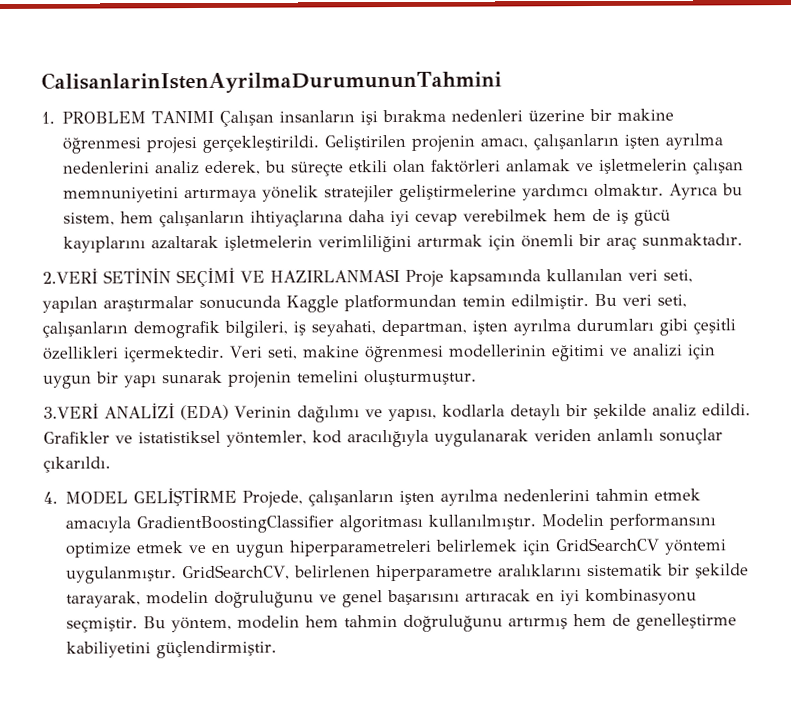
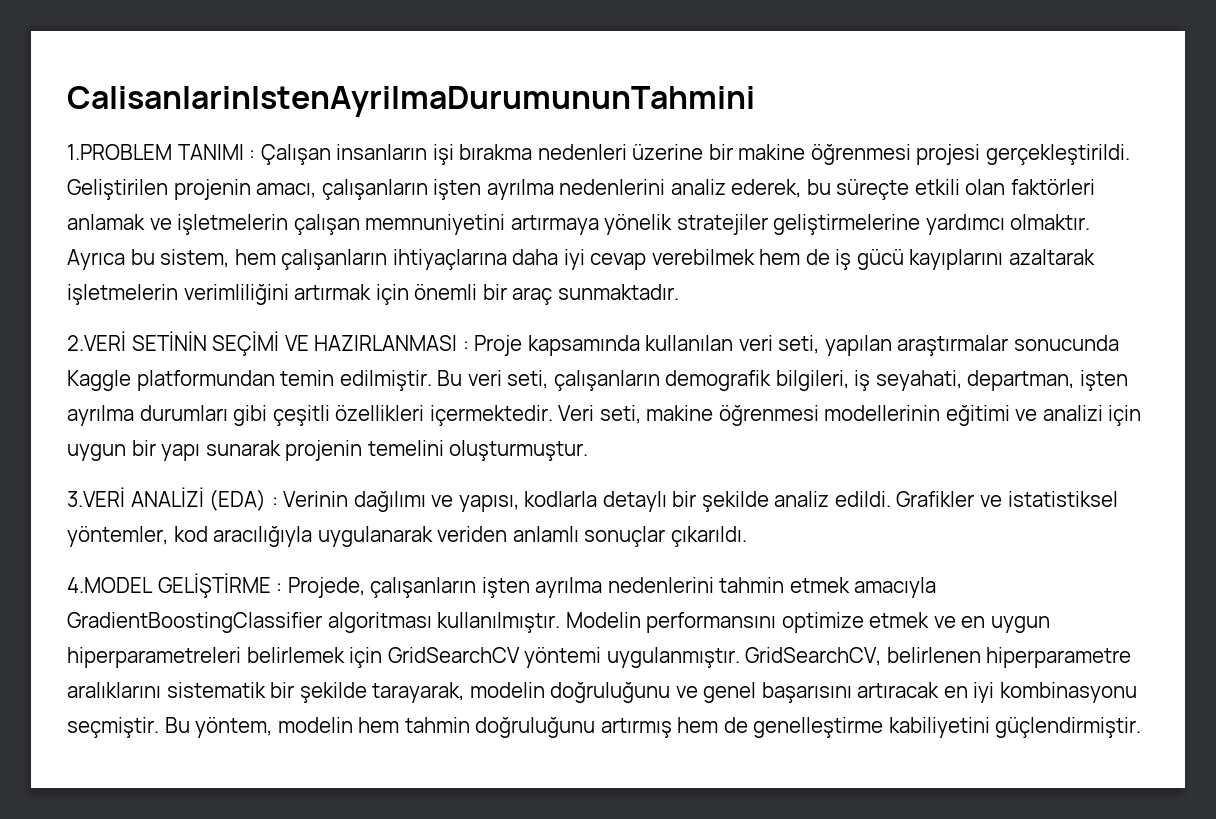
[41,110,215,124] 1. PROBLEM TANIMI -> [67,144,256,160] 1.PROBLEM TANIMI :
(400, 275) none -> [462,341,469,351] :
(229, 412) none -> [271,497,278,507] :
[43,487,238,507] 4. MODEL GELİŞTİRME -> [67,573,283,598] 4.MODEL GELİŞTİRME :

